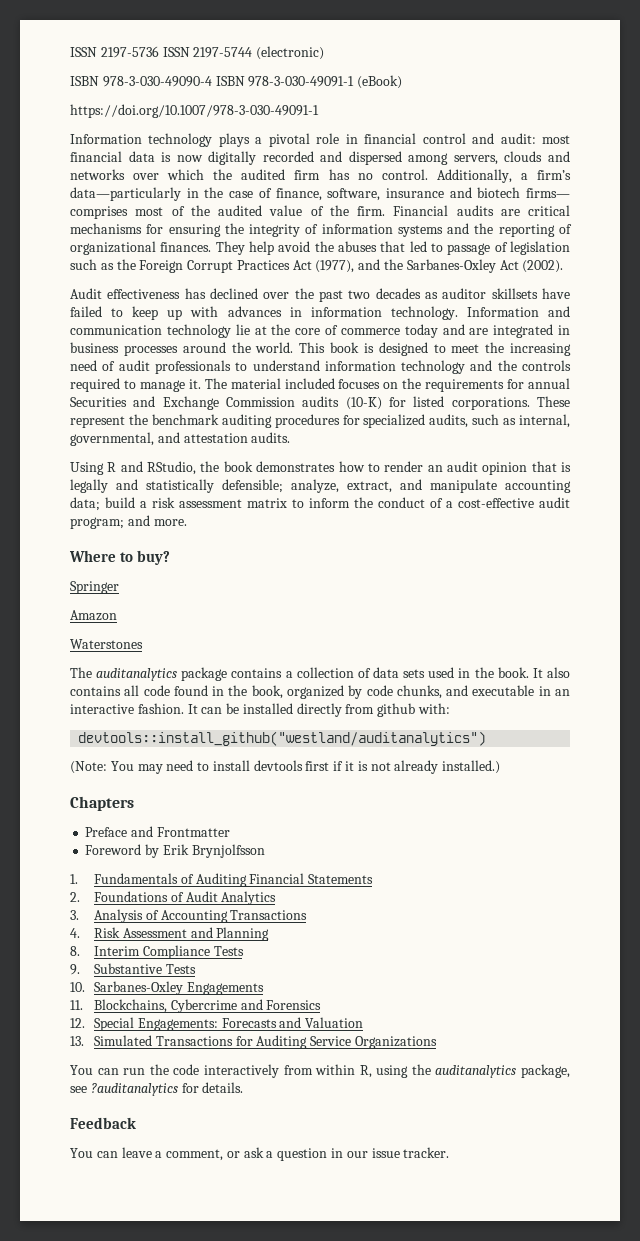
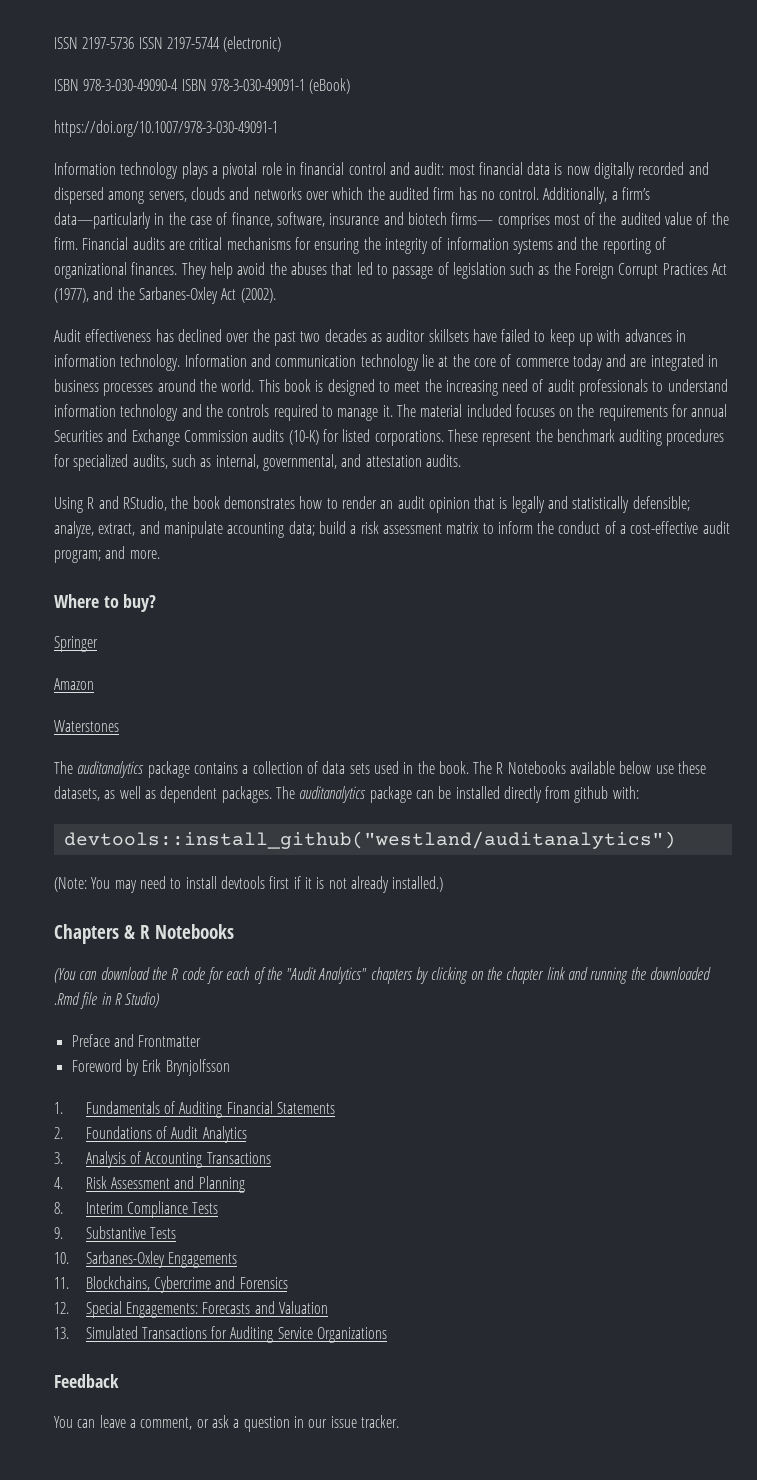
[532,667,571,678] [70,685,570,699] [70,703,198,714] It also contains all code found in the book, organized by code chunks, and executable in an interactive fashion. It -> [473,761,707,774] [54,786,412,803] The R Notebooks available below use these datasets, as well as dependent packages. The auditanalytics package
(134, 803) none -> [124,924,234,939] [54,967,712,984] [54,992,160,1009] & R Notebooks // (You can download the R code for each of the "Audit Analytics" chapters by clicking on the chapter link and running the downloaded .Rmd file in R Studio)
[70,1064,570,1078] [70,1082,244,1096] // You can run the code interactively from within R, using the auditanalytics package, see ?auditanalytics for details. -> (388, 1335) none

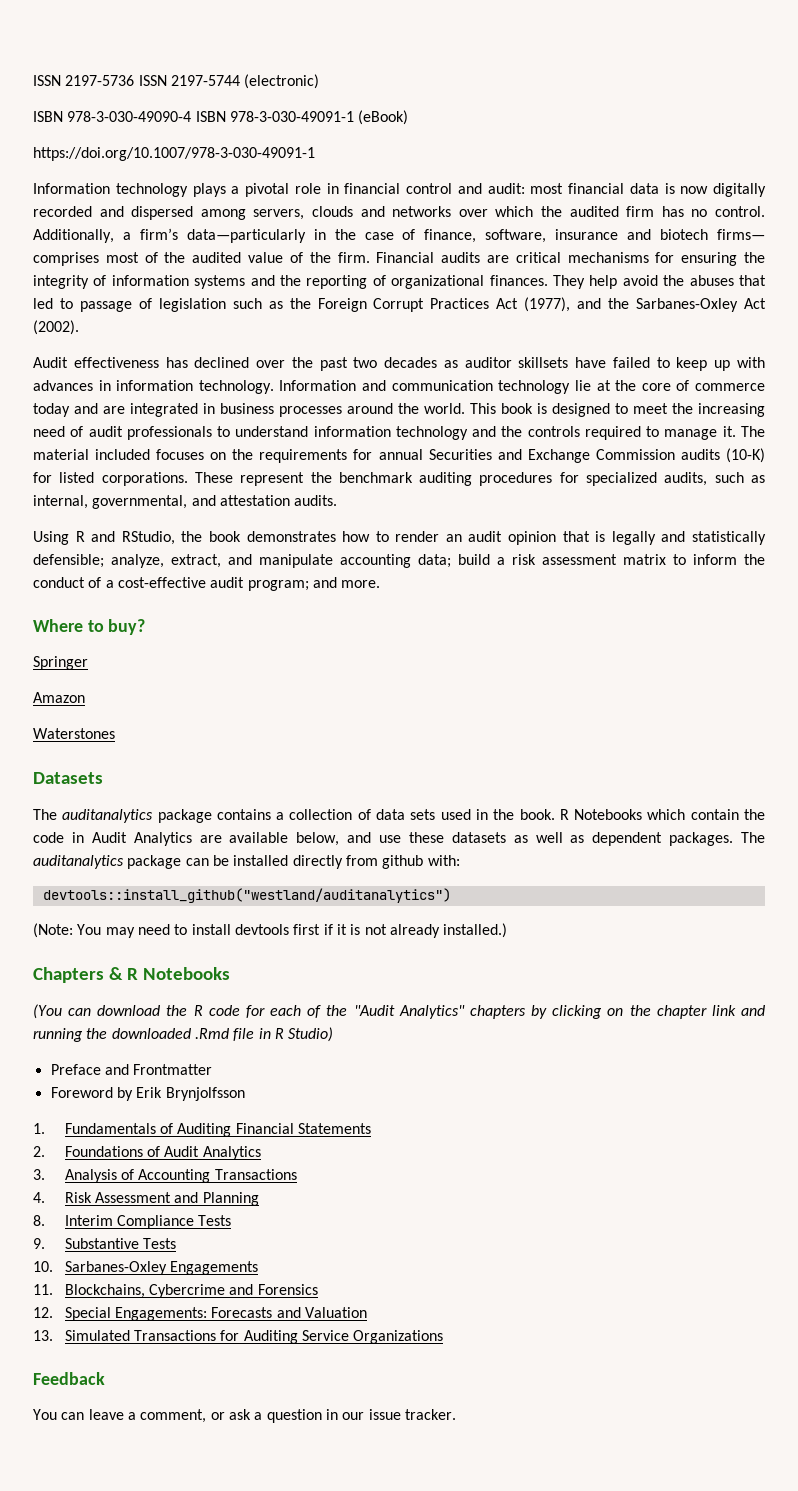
(119, 726) none -> [33,772,103,784] // Datasets
[473,761,652,774] The R Notebooks available below -> [559,809,765,820] [33,832,372,846] R Notebooks which contain the code in Audit Analytics are available below, and
[54,786,100,801] datasets, -> [451,832,506,843] datasets

